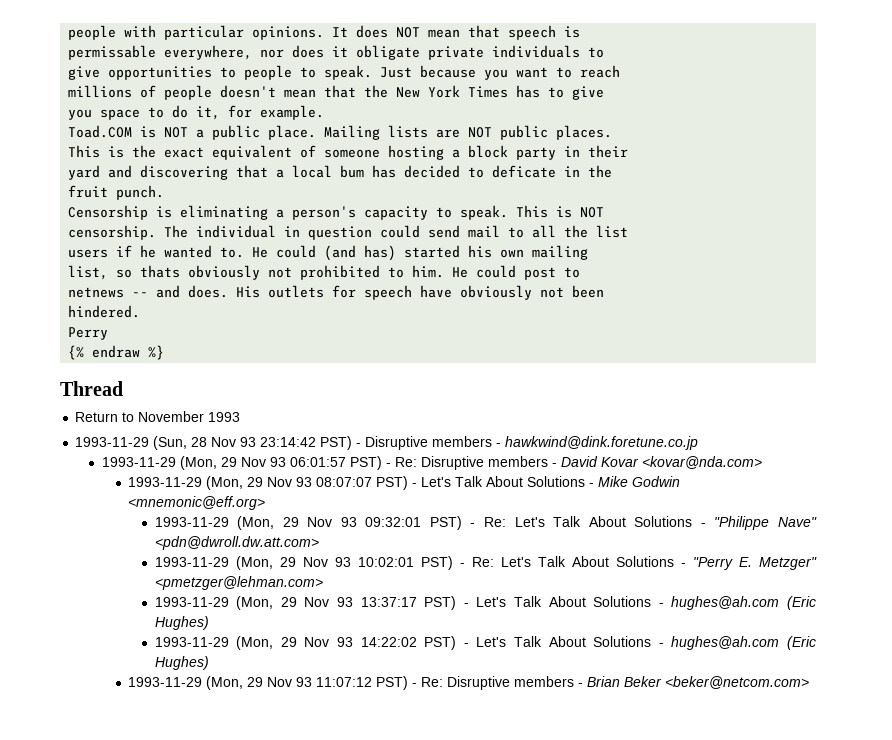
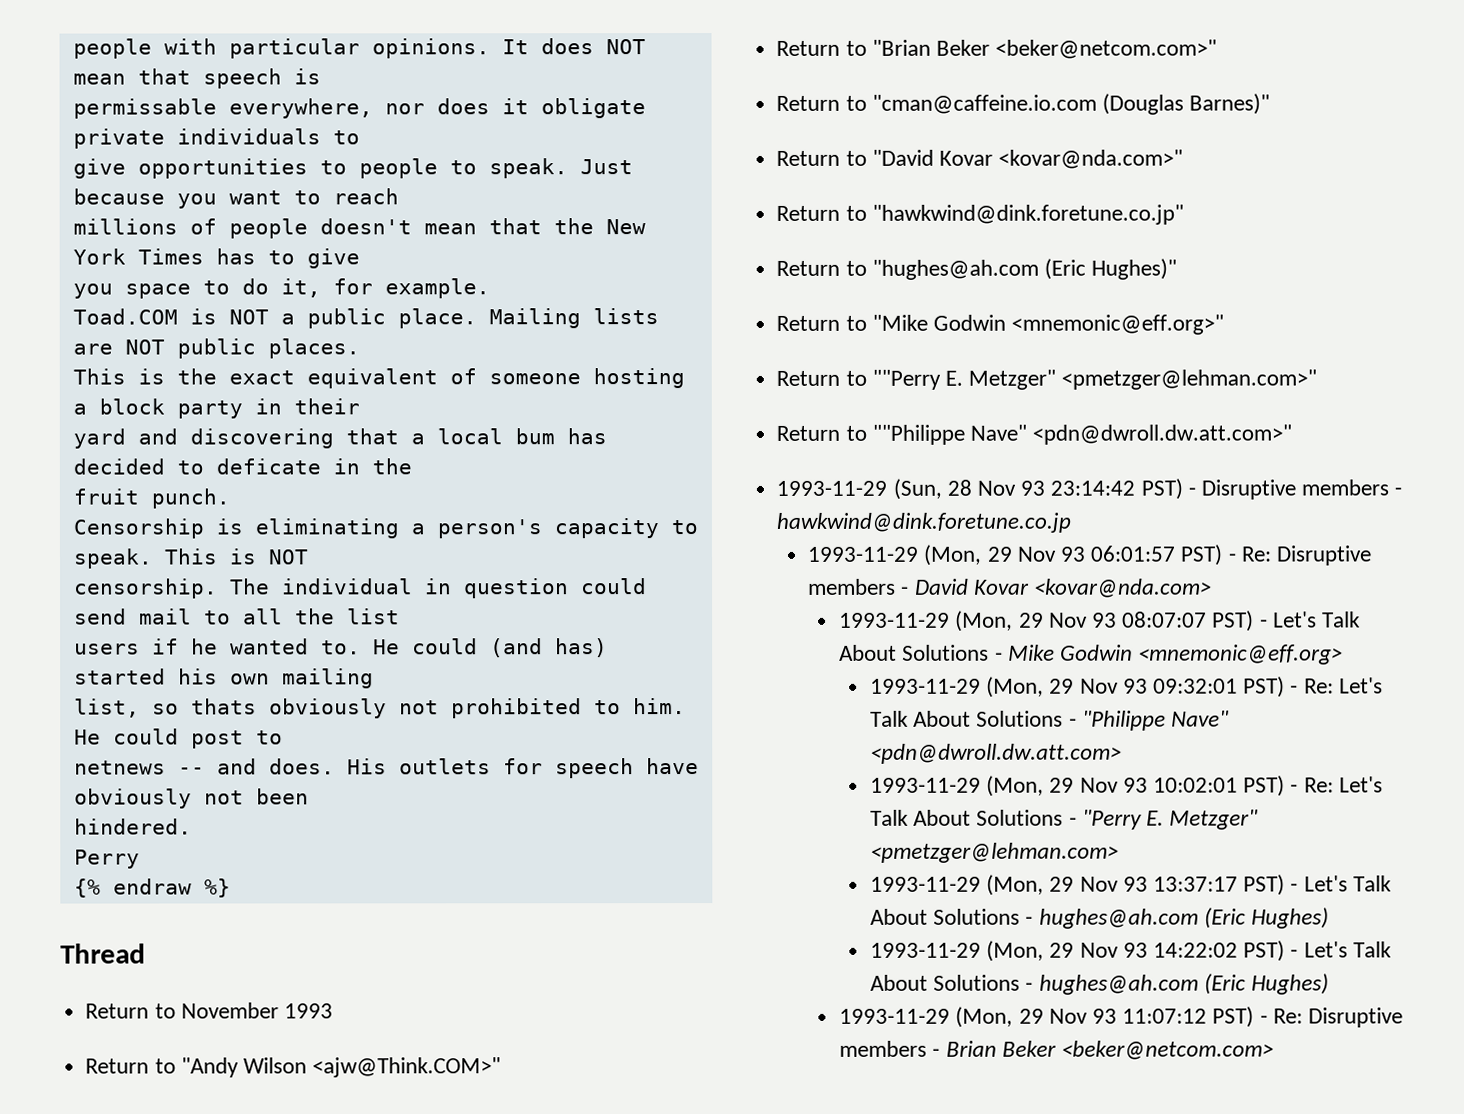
(241, 417) none -> [85,1057,502,1078] [776,39,1218,59] [776,93,1271,115] [776,149,1184,169] [776,204,1184,225] [776,258,1178,280] [776,314,1225,335] [776,369,1318,390] [776,424,1293,445] // Return to "Andy Wilson <ajw@Think.COM>" // Return to "Brian Beker <beker@netcom.com>" // Return to "cman@caffeine.io.com (Douglas Barnes)" // Return to "David Kovar <kovar@nda.com>" // Return to "hawkwind@dink.foretune.co.jp" // Return to "hughes@ah.com (Eric Hughes)" // Return to "Mike Godwin <mnemonic@eff.org>" // Return to ""Perry E. Metzger" <pmetzger@lehman.com>" // Return to ""Philippe Nave" <pdn@dwroll.dw.att.com>"

